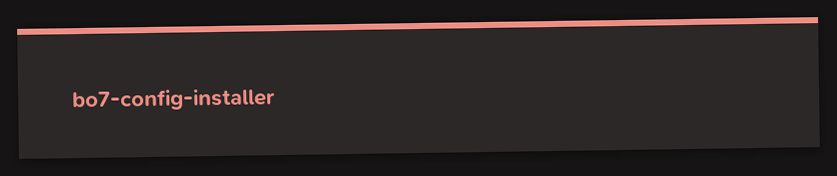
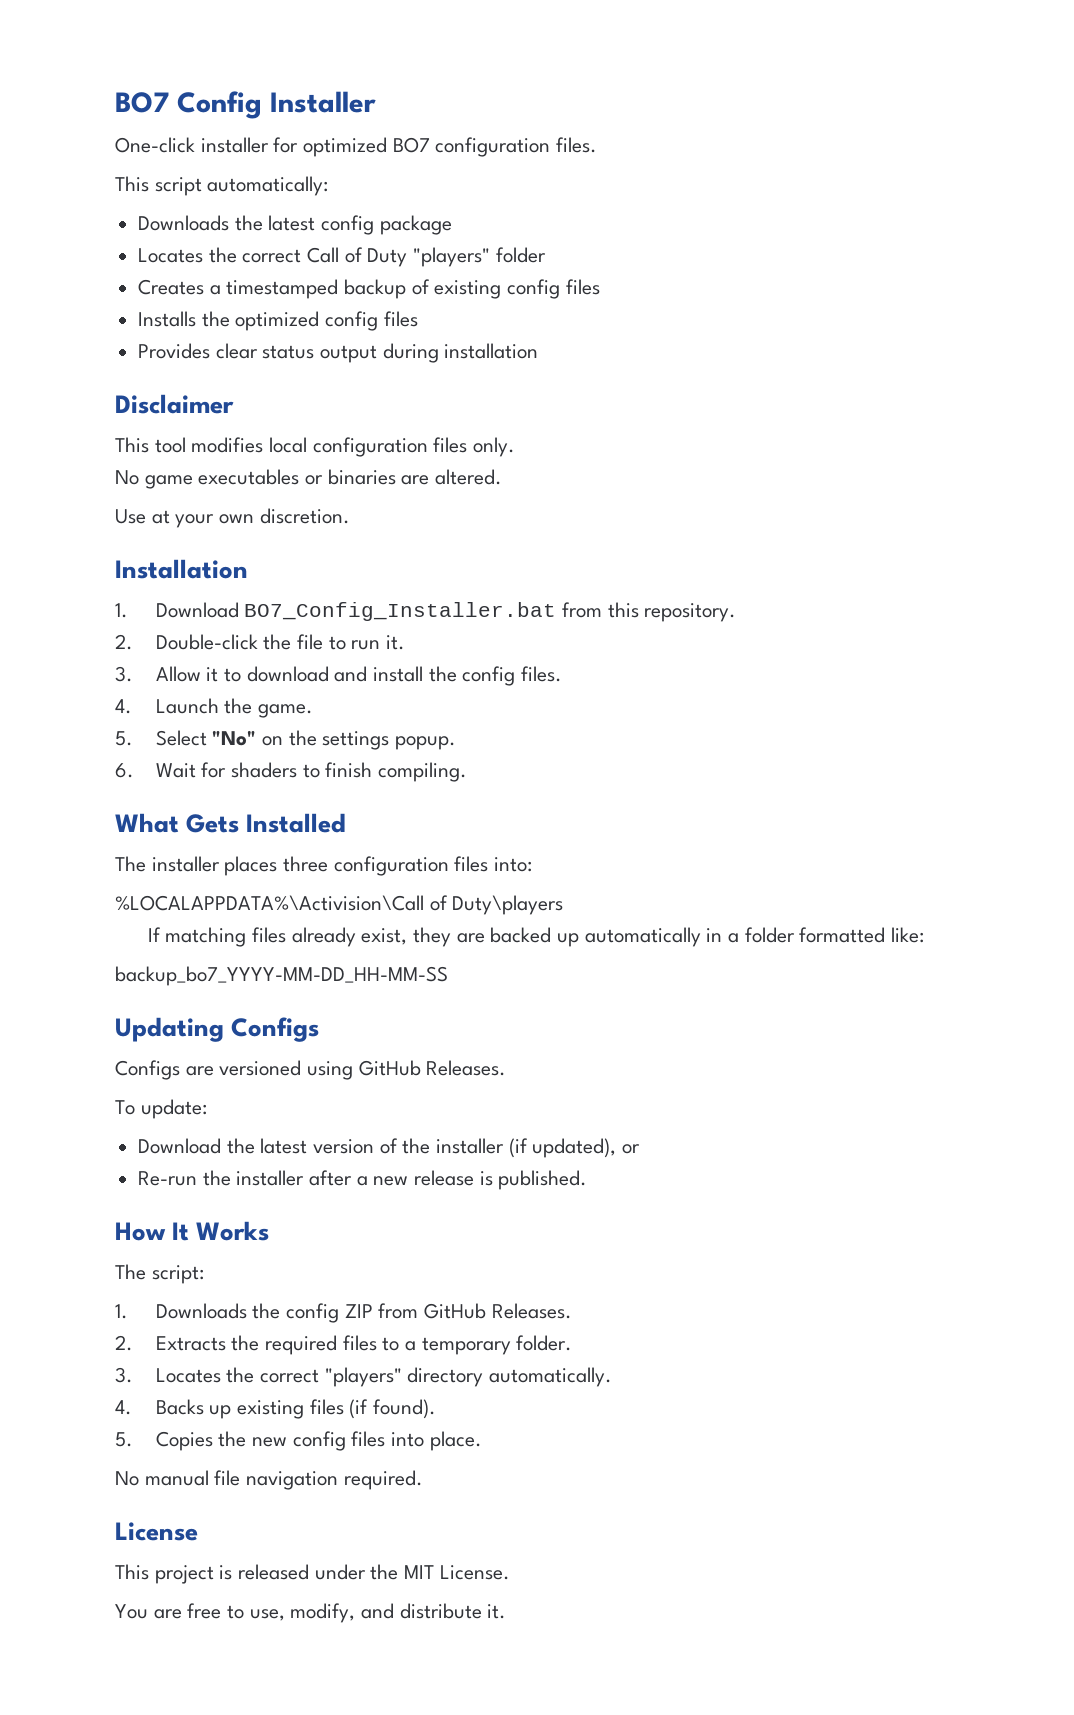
[72,88,276,112] bo7-config-installer -> [115,91,376,119] [115,137,598,157] [115,176,329,196] [138,215,452,235] [138,247,546,267] [138,279,600,299] [138,311,418,331] [138,343,539,363] [115,394,234,414] [115,437,516,457] [115,469,503,489] [115,508,350,528] [115,559,248,579] [115,602,737,622] [115,634,406,650] [115,666,563,686] [115,698,314,718] [115,730,457,750] [115,762,468,782] [115,813,347,833] [115,856,533,876] [115,895,564,915] [147,927,924,947] [115,966,448,986] [115,1017,320,1042] [115,1060,507,1080] [115,1099,207,1119] [138,1138,641,1158] [138,1170,588,1190] [115,1221,270,1241] [115,1264,204,1284] [115,1303,572,1323] [115,1335,573,1355] [115,1367,613,1387] [115,1399,437,1419] [115,1431,482,1451] [115,1470,423,1490] [115,1522,198,1541] [115,1564,510,1584] [115,1603,507,1623] BO7 Config Installer // One-click installer for optimized BO7 configuration files. // This script automatically: // Downloads the latest config package // Locates the correct Call of Duty "players" folder // Creates a timestamped backup of existing config files // Installs the optimized config files // Provides clear status output during installation // Disclaimer // This tool modifies local configuration files only. // No game executables or binaries are altered. // Use at your own discretion. // Installation // 1. Download BO7_Config_Installer.bat from this repository. // 2. Double-click the file to run it. // 3. Allow it to download and install the config files. // 4. Launch the game. // 5. Select "No" on the settings popup. // 6. Wait for shaders to finish compiling. // What Gets Installed // The installer places three configuration files into: // %LOCALAPPDATA%\Activision\Call of Duty\players // If matching files already exist, they are backed up automatically in a folder formatted like: // backup_bo7_YYYY-MM-DD_HH-MM-SS // Updating Configs // Configs are versioned using GitHub Releases. // To update: // Download the latest version of the installer (if updated), or // Re-run the installer after a new release is published. // How It Works // The script: // 1. Downloads the config ZIP from GitHub Releases. // 2. Extracts the required files to a temporary folder. // 3. Locates the correct "players" directory automatically. // 4. Backs up existing files (if found). // 5. Copies the new config files into place. // No manual file navigation required. // License // This project is released under the MIT License. // You are free to use, modify, and distribute it.

